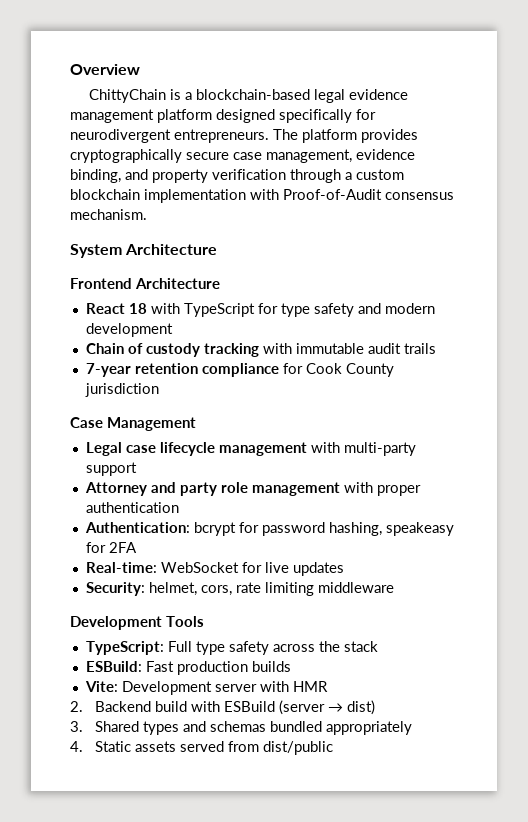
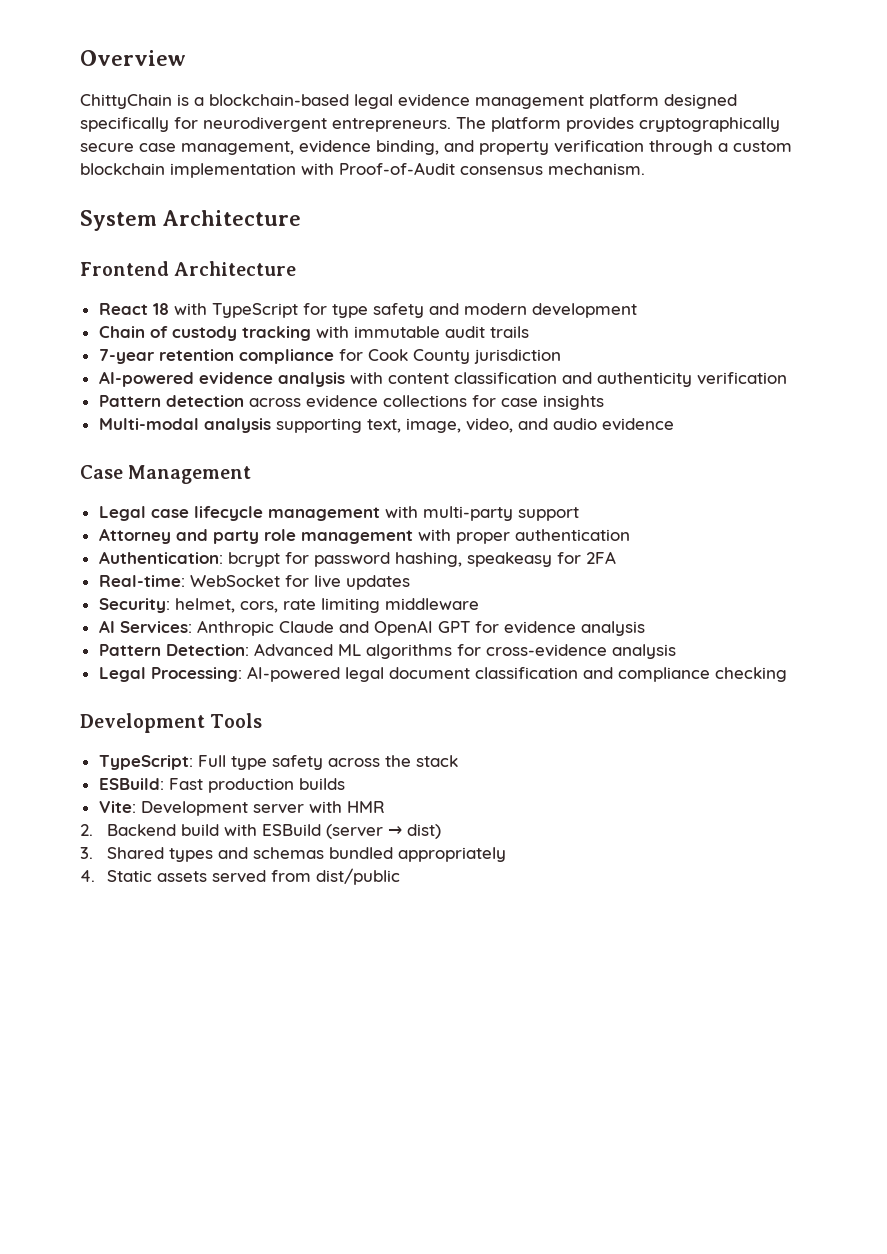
(159, 390) none -> [98,371,787,387] [98,395,604,410] [98,418,674,433] // AI-powered evidence analysis with content classification and authenticity verification // Pattern detection across evidence collections for case insights // Multi-modal analysis supporting text, image, video, and audio evidence
(394, 587) none -> [98,620,645,636] [98,643,676,659] [98,666,787,682] // AI Services: Anthropic Claude and OpenAI GPT for evidence analysis // Pattern Detection: Advanced ML algorithms for cross-evidence analysis // Legal Processing: AI-powered legal document classification and compliance checking

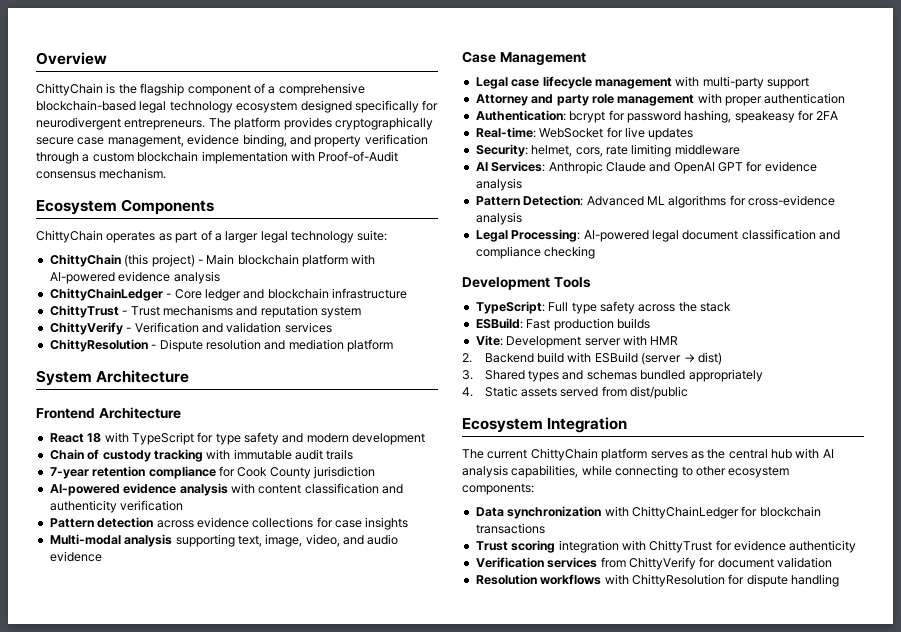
[194,94,659,109] a blockchain-based legal evidence management platform -> [118,83,365,96] [36,100,298,113] the flagship component of a comprehensive blockchain-based legal technology ecosystem
(645, 169) none -> [36,199,215,215] [36,230,388,243] [49,254,376,267] [49,271,220,284] [49,288,407,301] [49,305,361,318] [49,322,332,335] [49,339,393,352] // Ecosystem Components // ChittyChain operates as part of a larger legal technology suite: // ChittyChain (this project) - Main blockchain platform with AI-powered evidence analysis // ChittyChainLedger - Core ledger and blockchain infrastructure // ChittyTrust - Trust mechanisms and reputation system // ChittyVerify - Verification and validation services // ChittyResolution - Dispute resolution and mediation platform
(400, 876) none -> [462,417,628,433] [462,448,834,461] [462,465,790,478] [462,483,534,495] [475,506,821,519] [475,523,545,534] [475,540,857,553] [475,557,832,570] [475,574,839,587] // Ecosystem Integration // The current ChittyChain platform serves as the central hub with AI analysis capabilities, while connecting to other ecosystem components: // Data synchronization with ChittyChainLedger for blockchain transactions // Trust scoring integration with ChittyTrust for evidence authenticity // Verification services from ChittyVerify for document validation // Resolution workflows with ChittyResolution for dispute handling

